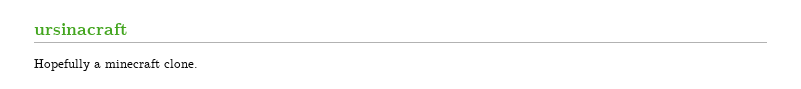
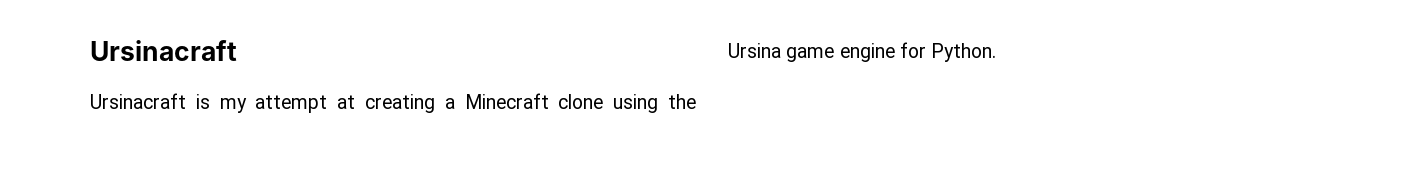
[34,23,128,35] [34,59,198,71] ursinacraft // Hopefully a minecraft clone. -> [90,40,237,61] [90,93,696,113] [728,42,997,62] Ursinacraft // Ursinacraft is my attempt at creating a Minecraft clone using the Ursina game engine for Python.

